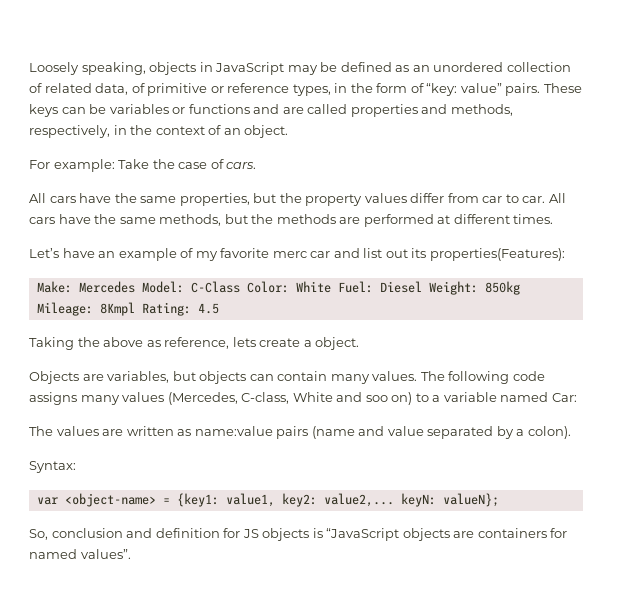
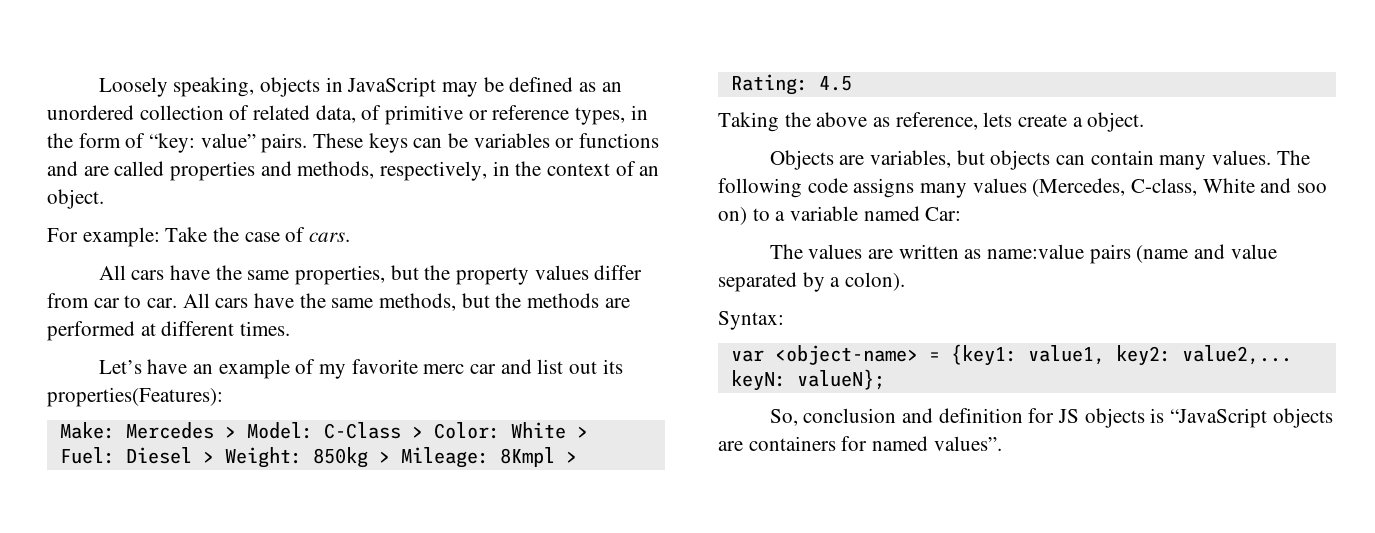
(135, 287) none -> [224,426,236,438] >
(240, 287) none -> [411,426,423,438] >
(331, 287) none -> [576,426,588,438] >
(422, 287) none -> [202,451,214,463] >
(520, 288) none -> [378,451,390,463] >
(135, 309) none -> [565,451,577,463] >

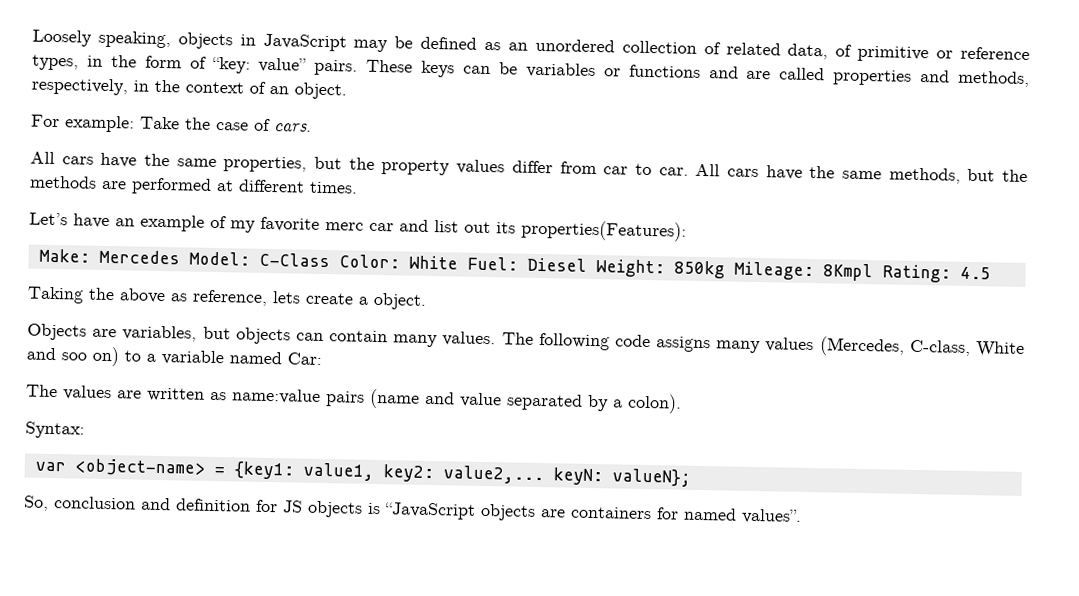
[224,426,236,438] > -> (180, 257) none
[411,426,423,438] > -> (330, 260) none
[576,426,588,438] > -> (458, 262) none
[202,451,214,463] > -> (587, 264) none
[378,451,390,463] > -> (725, 269) none
[565,451,577,463] > -> (873, 272) none

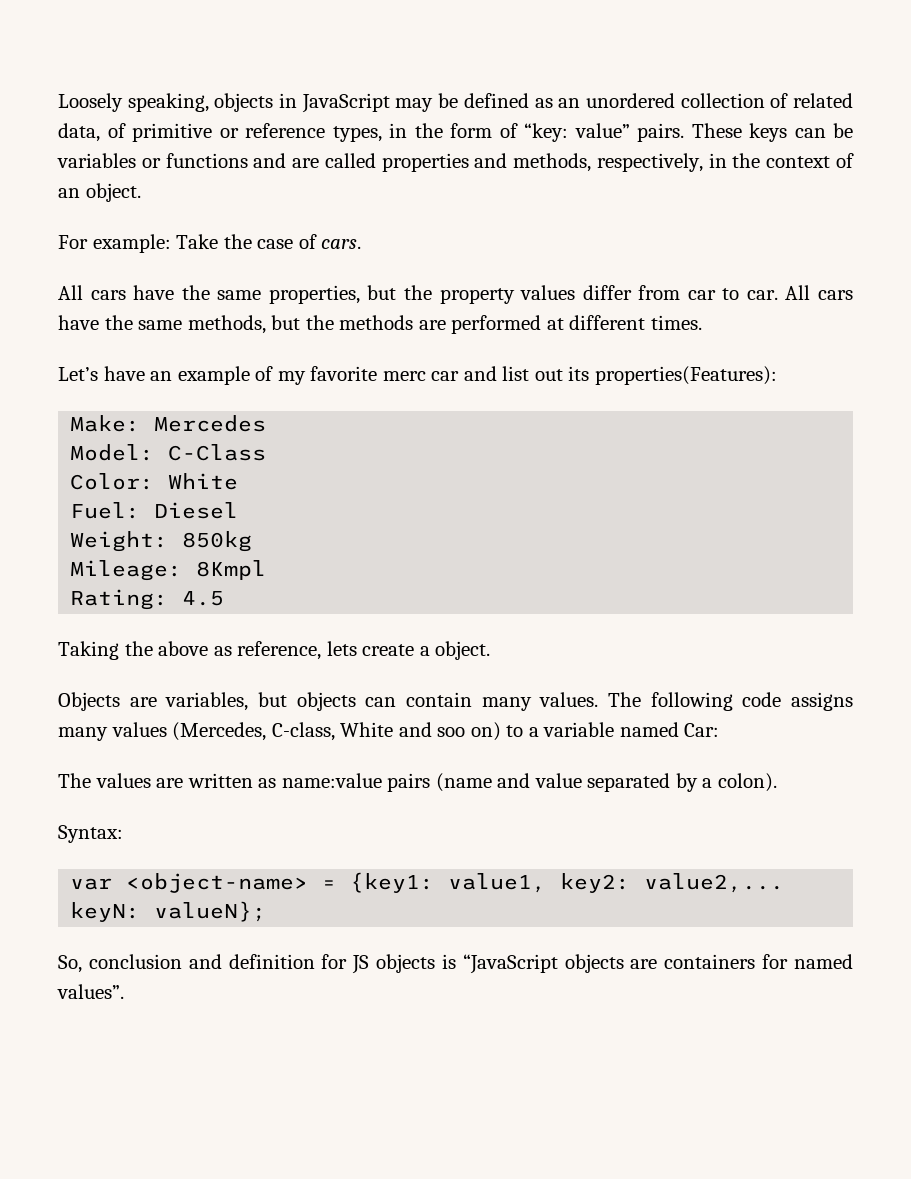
(180, 257) none -> (267, 423) //
(330, 260) none -> (267, 452) //
(458, 262) none -> (239, 481) //
(587, 264) none -> (239, 510) //
(725, 269) none -> (253, 541) //
(873, 272) none -> (267, 570) //

